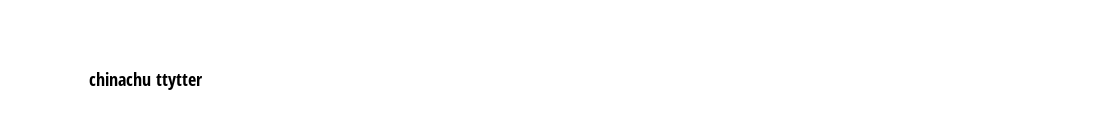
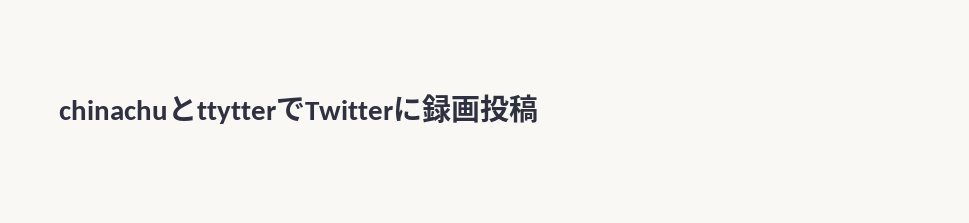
[155,74,203,90] ttytter -> [168,94,538,124] とttytterでTwitterに録画投稿

